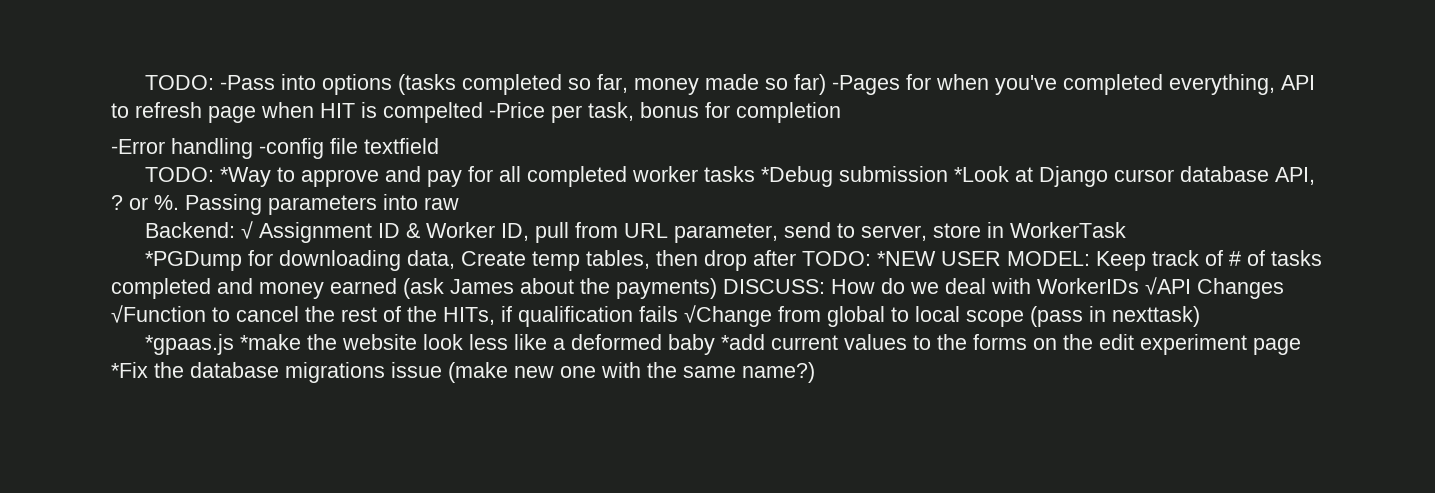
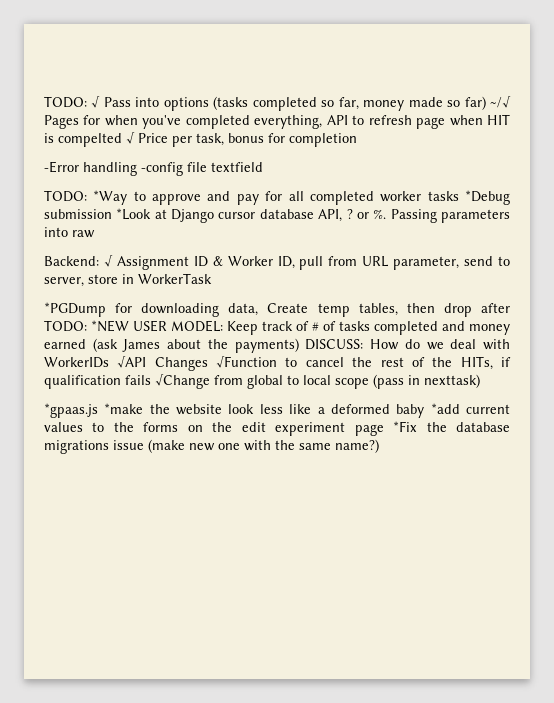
[145,75,276,90] TODO: -Pass -> [44,96,131,108] TODO: √ Pass
[832,75,901,95] -Pages -> [489,96,511,108] [44,115,79,129] ~/√ Pages
[489,102,545,118] -Price -> [126,132,168,144] √ Price

